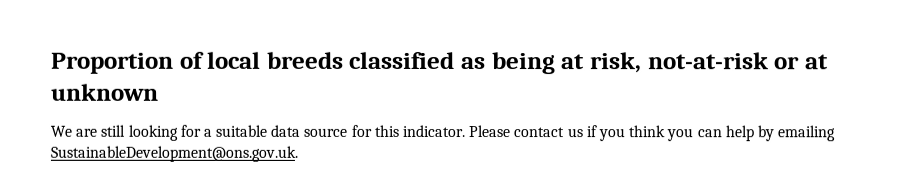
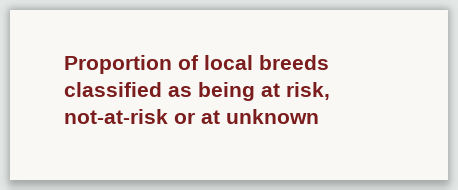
[50,124,836,142] [50,145,298,162] // We are still looking for a suitable data source for this indicator. Please contact us if you think you can help by emailing SustainableDevelopment@ons.gov.uk. -> (319, 116) none

